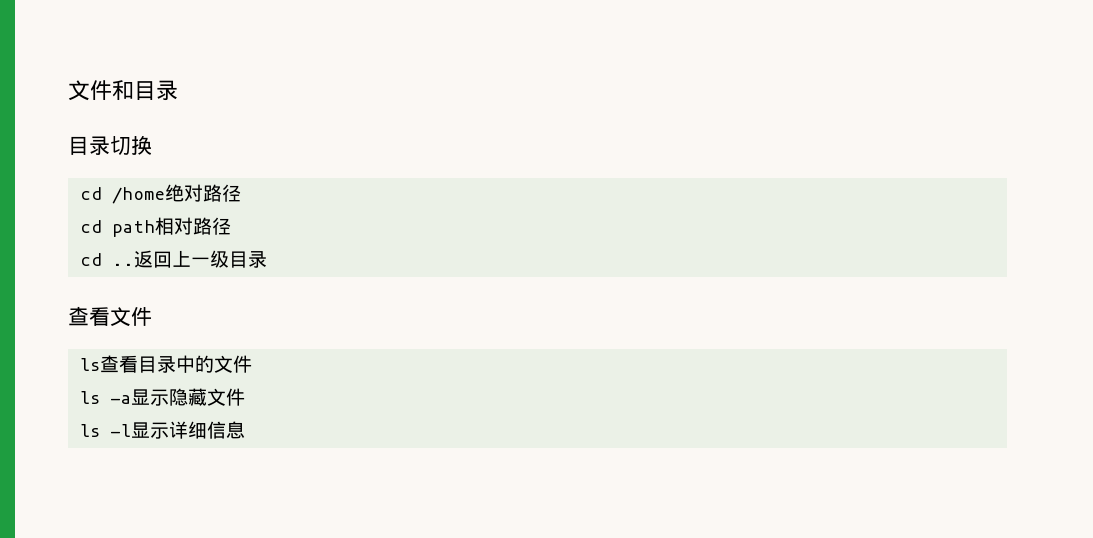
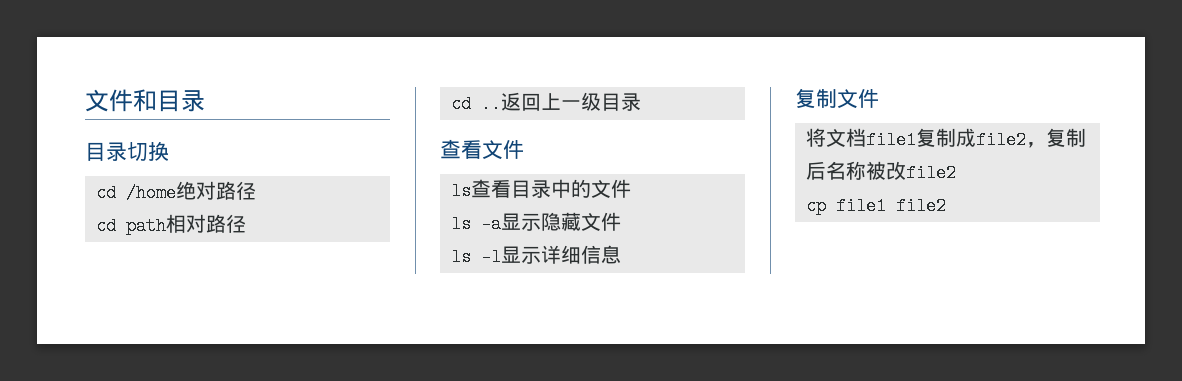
(245, 430) none -> [795,88,879,109] [805,128,1086,149] [805,161,956,182] [805,197,946,215] // 复制文件 // 将文档file1复制成file2，复制后名称被改file2 // cp file1 file2

